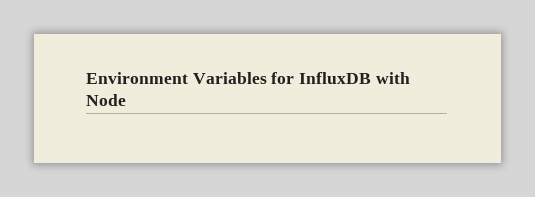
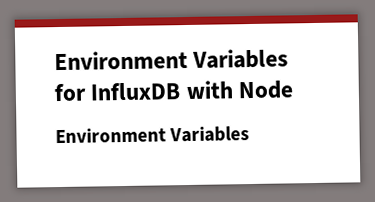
(126, 100) none -> [55,126,250,144] // Environment Variables

